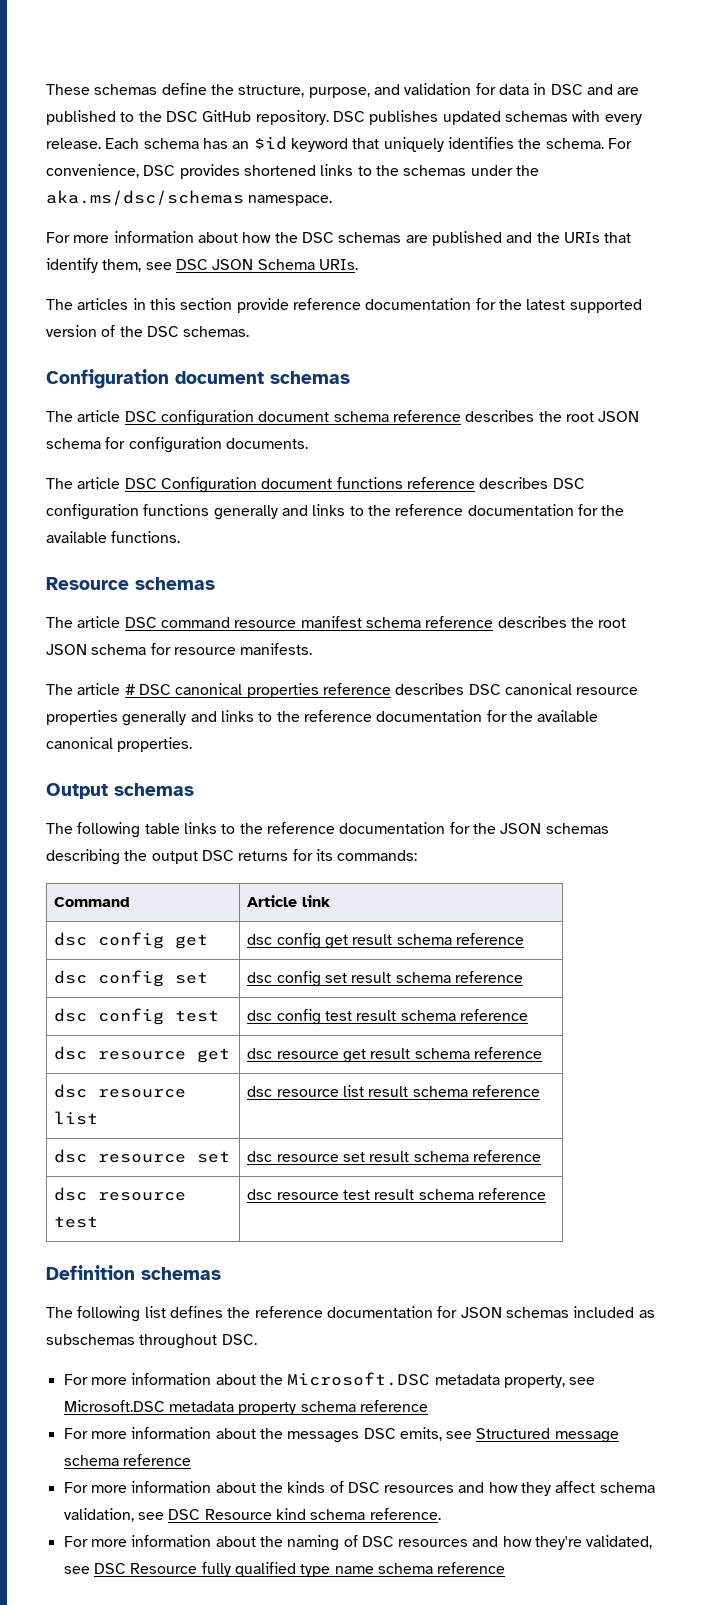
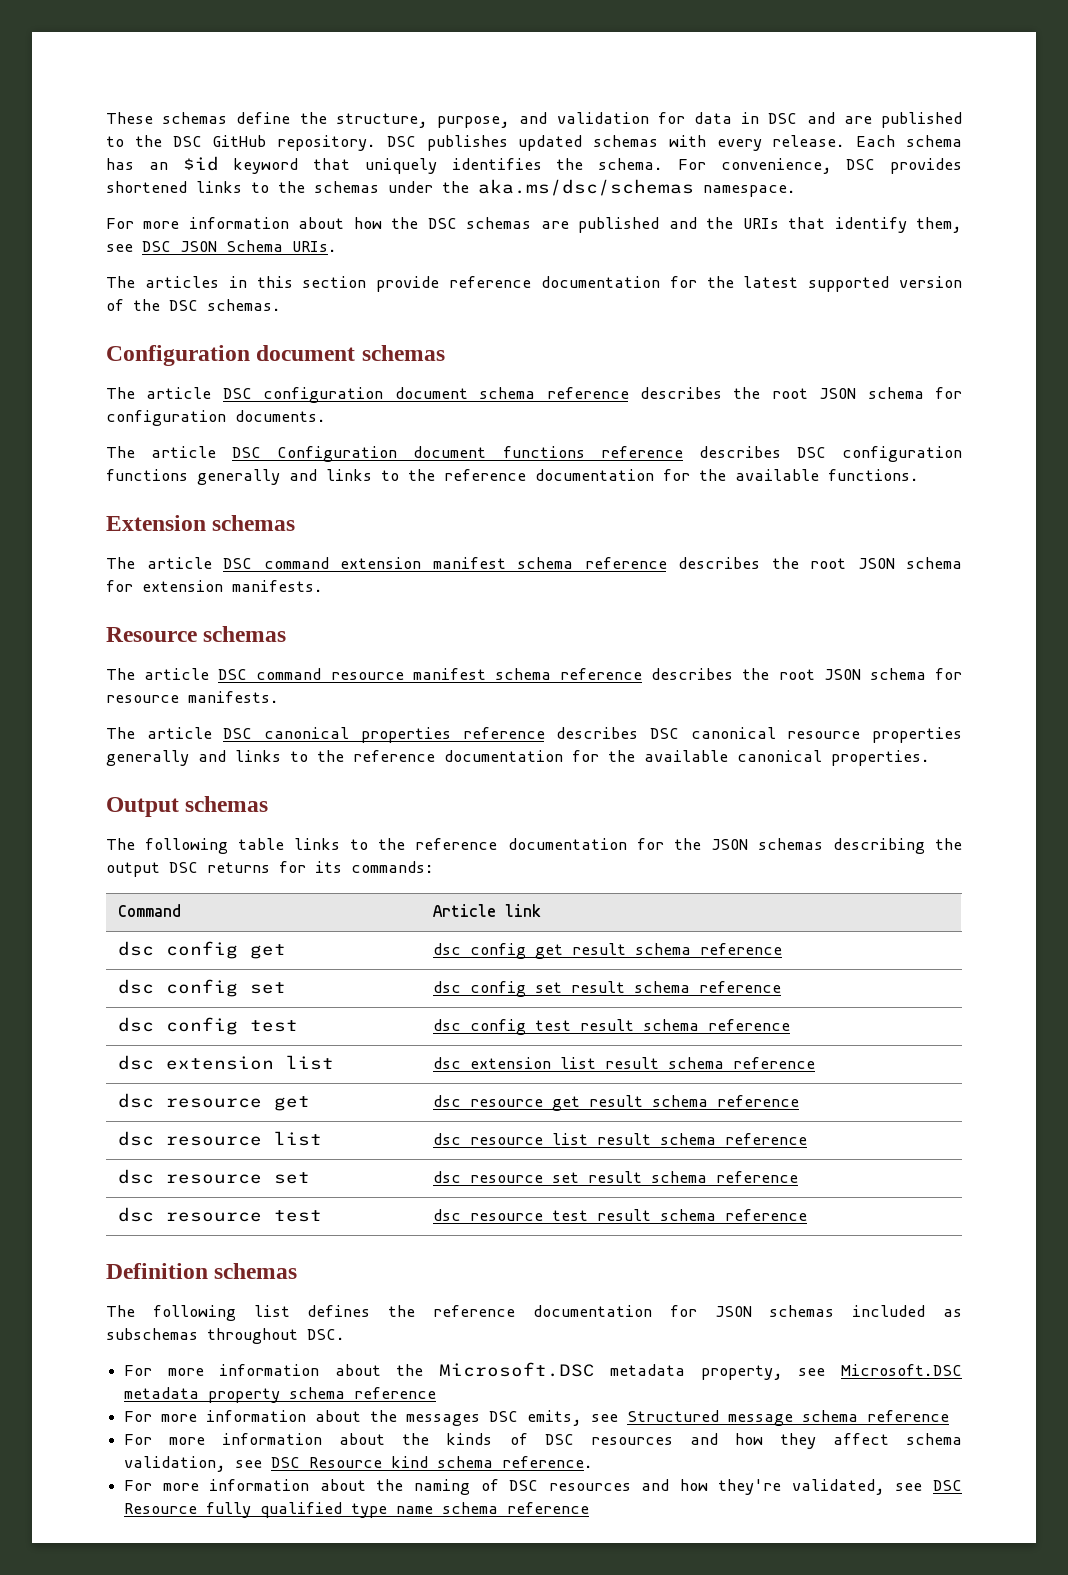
(181, 537) none -> [106,515,296,531] [106,557,962,569] [106,580,323,592] // Extension schemas // The article DSC command extension manifest schema reference describes the root JSON schema for extension manifests.
[124,684,135,695] # -> (212, 733) none
(528, 1015) none -> [118,1055,335,1070] [433,1057,816,1069] // dsc extension list | dsc extension list result schema reference

